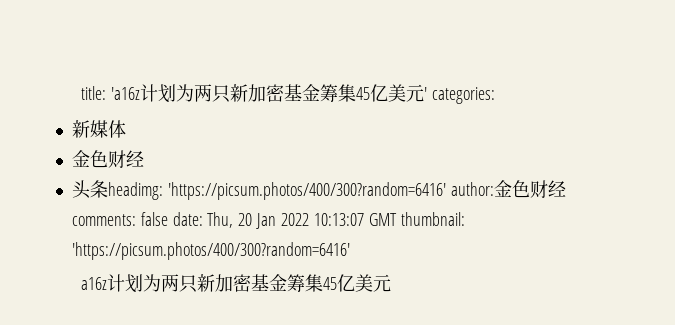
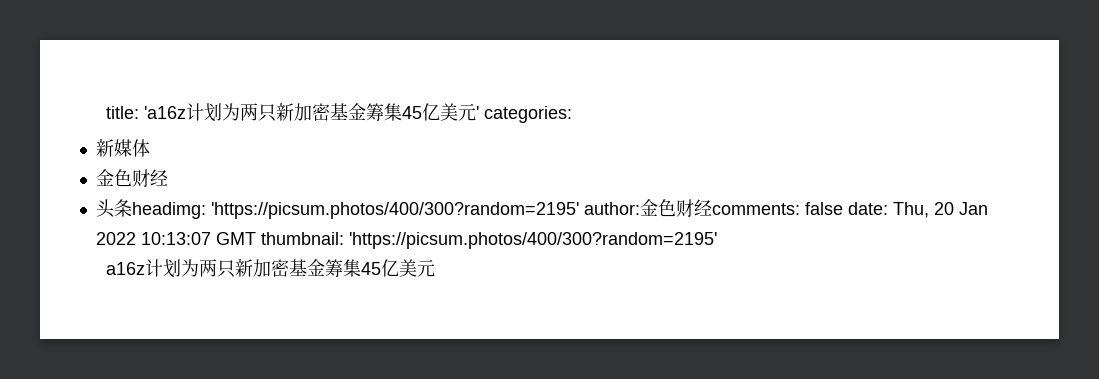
[167,182,446,200] 'https://picsum.photos/400/300?random=6416' -> [210,202,579,219] 'https://picsum.photos/400/300?random=2195'
[71,242,350,260] 'https://picsum.photos/400/300?random=6416' -> [348,232,717,249] 'https://picsum.photos/400/300?random=2195'

